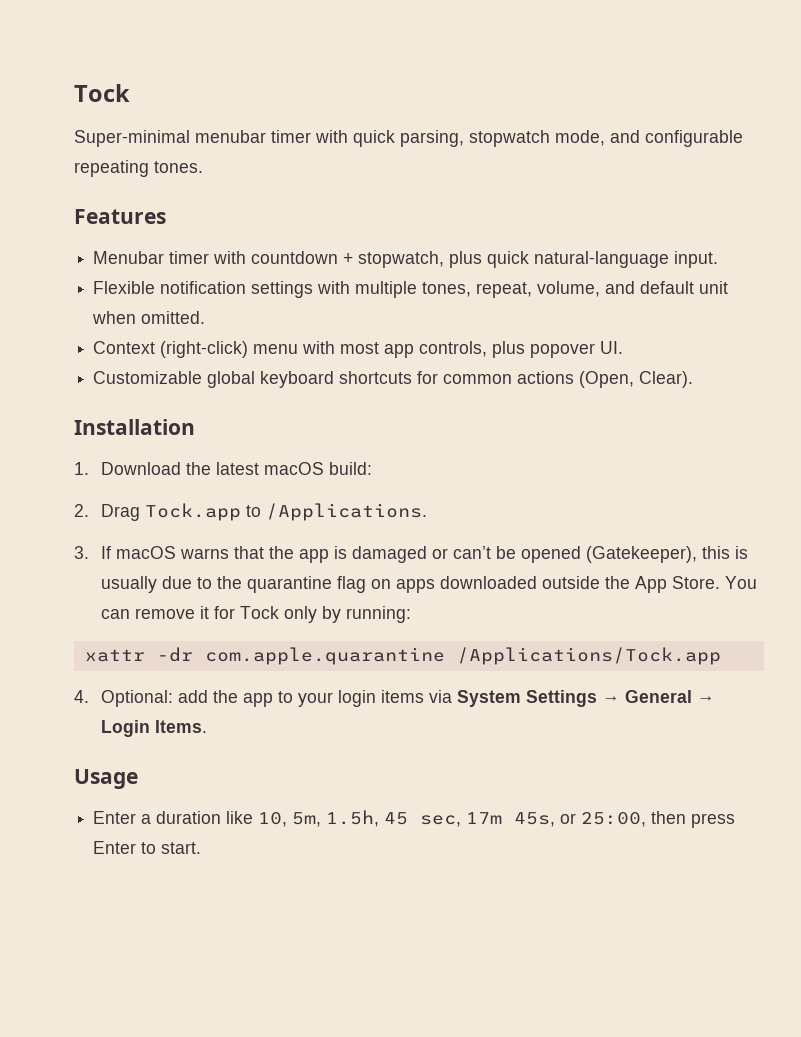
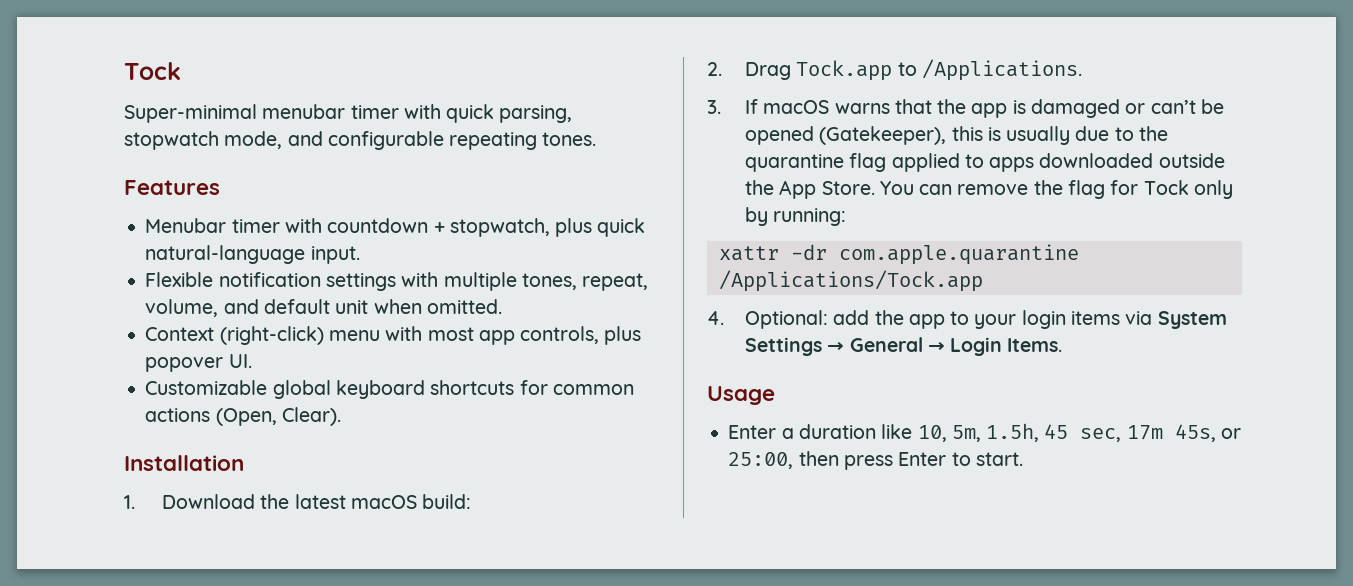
[370,579,391,589] on -> [891,153,984,172] applied to
[199,606,209,619] it -> [1033,180,1105,199] the flag

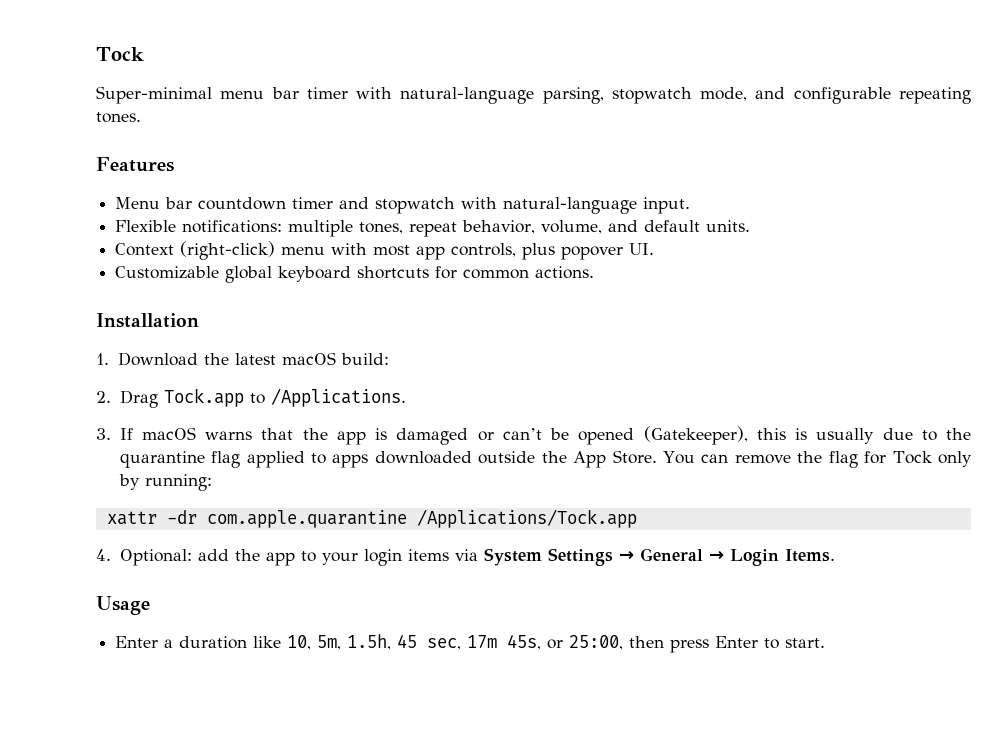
[262,104,495,123] menubar timer with quick -> [220,87,535,104] menu bar timer with natural-language
[145,218,646,237] [145,245,360,264] [145,272,649,291] [145,299,502,317] Menubar timer with countdown + stopwatch, plus quick natural-language input. // Flexible notification settings with multiple tones, repeat, volume, and default unit when omitted. -> [115,197,691,214] [115,220,751,237] Menu bar countdown timer and stopwatch with natural-language input. // Flexible notifications: multiple tones, repeat behavior, volume, and default units.
[145,407,341,426] actions (Open, Clear). -> [535,266,595,279] actions.

